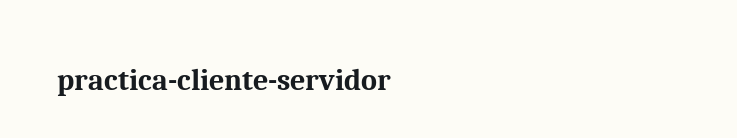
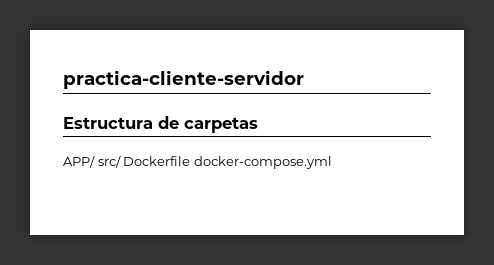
(391, 82) none -> [63,116,258,133] [63,155,332,169] // Estructura de carpetas // APP/ src/ Dockerfile docker-compose.yml

